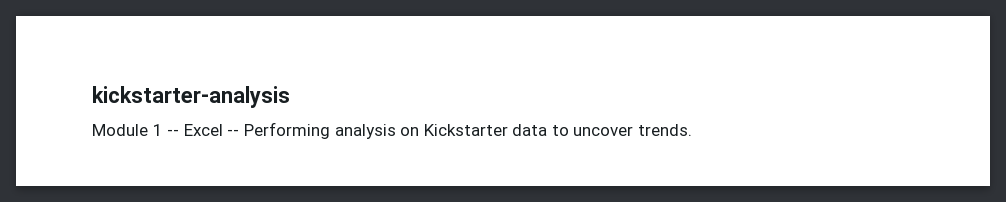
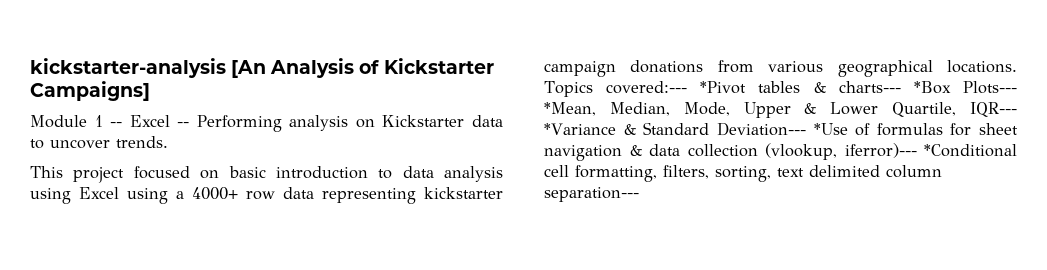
(290, 97) none -> [231,58,494,78] [30,81,150,101] [An Analysis of Kickstarter Campaigns]
(693, 130) none -> [30,166,503,183] [30,187,503,204] [544,60,1017,77] [544,81,1017,97] [544,102,1017,118] [544,122,1018,136] [544,143,1017,161] [544,165,942,182] [544,187,639,202] // This project focused on basic introduction to data analysis using Excel using a 4000+ row data representing kickstarter campaign donations from various geographical locations. Topics covered:--- *Pivot tables & charts--- *Box Plots--- *Mean, Median, Mode, Upper & Lower Quartile, IQR--- *Variance & Standard Deviation--- *Use of formulas for sheet navigation & data collection (vlookup, iferror)--- *Conditional cell formatting, filters, sorting, text delimited column separation---

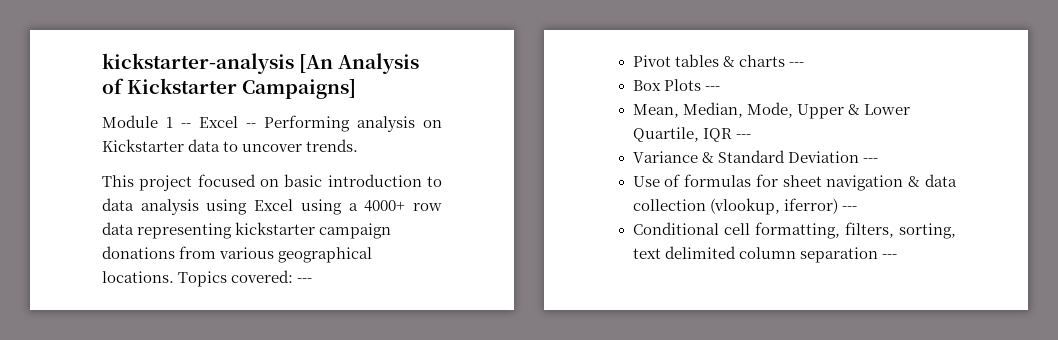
[606,81,1017,94] [544,102,596,116] covered:--- *Pivot tables & charts--- *Box Plots--- *Mean, -> [231,270,313,283] [632,54,804,67] [632,79,720,91] [632,104,679,118] covered: --- // Pivot tables & charts --- // Box Plots --- // Mean,
[970,102,1017,117] [544,122,848,136] IQR--- *Variance & Standard Deviation--- *Use -> [702,128,751,142] [632,150,878,163] [632,176,660,187] IQR --- // Variance & Standard Deviation --- // Use
[844,143,1017,158] iferror)--- *Conditional -> [783,198,857,214] [632,222,719,235] iferror) --- // Conditional
[544,187,639,202] separation--- -> [799,247,897,263] separation ---

